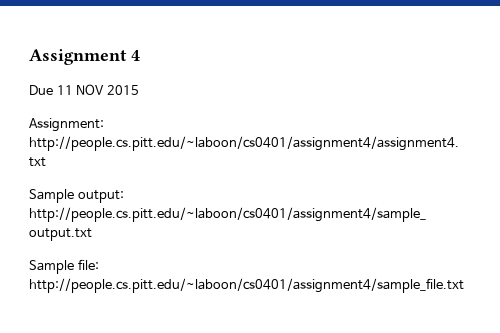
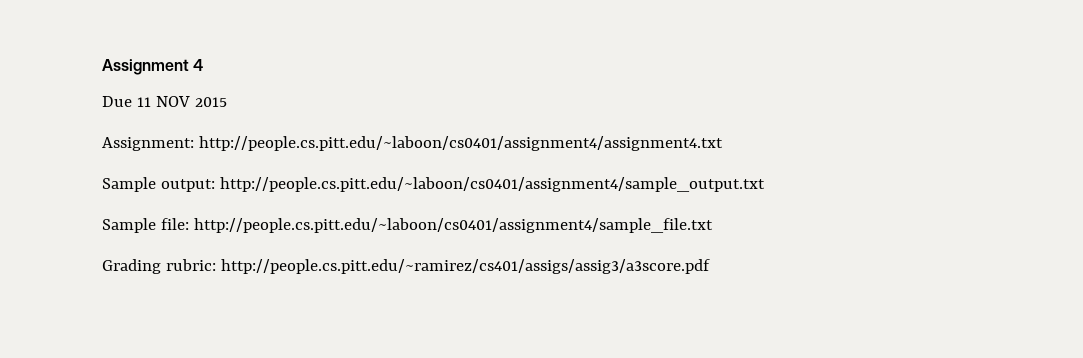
(464, 285) none -> [102,259,710,274] // Grading rubric: http://people.cs.pitt.edu/~ramirez/cs401/assigs/assig3/a3score.pdf

